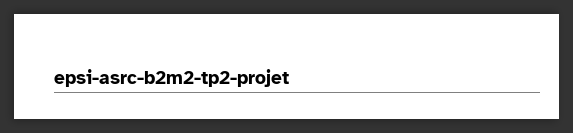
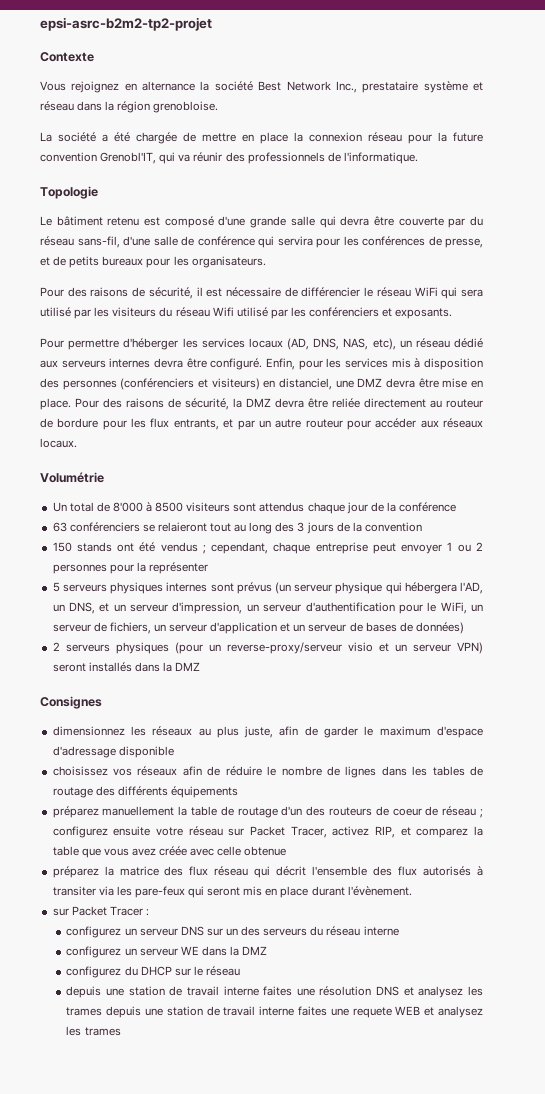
(289, 78) none -> [40,52,94,62] [40,81,484,93] [40,101,219,113] [40,132,483,144] [40,152,418,164] [40,186,98,199] [40,216,483,228] [40,236,483,248] [40,256,266,268] [40,287,484,299] [40,307,453,319] [40,338,484,350] [40,358,484,370] [40,378,484,390] [40,398,483,410] [40,418,483,430] [40,438,77,448] [40,472,104,483] [52,502,457,514] [52,522,422,534] [52,542,483,554] [52,562,208,574] [52,582,483,594] [52,602,484,614] [52,622,464,634] [52,642,484,654] [52,662,201,672] [40,696,102,709] [52,726,484,738] [52,746,174,758] [52,766,483,778] [52,786,238,798] [52,806,484,818] [52,826,484,838] [52,846,287,858] [52,866,483,878] [52,886,412,898] [52,906,149,916] [66,926,399,938] [66,946,268,958] [66,966,240,978] [66,986,483,998] [66,1006,483,1018] [66,1026,121,1036] // Contexte // Vous rejoignez en alternance la société Best Network Inc., prestataire système et réseau dans la région grenobloise. // La société a été chargée de mettre en place la connexion réseau pour la future convention Grenobl'IT, qui va réunir des professionnels de l'informatique. // Topologie // Le bâtiment retenu est composé d'une grande salle qui devra être couverte par du réseau sans-fil, d'une salle de conférence qui servira pour les conférences de presse, et de petits bureaux pour les organisateurs. // Pour des raisons de sécurité, il est nécessaire de différencier le réseau WiFi qui sera utilisé par les visiteurs du réseau Wifi utilisé par les conférenciers et exposants. // Pour permettre d'héberger les services locaux (AD, DNS, NAS, etc), un réseau dédié aux serveurs internes devra être configuré. Enfin, pour les services mis à disposition des personnes (conférenciers et visiteurs) en distanciel, une DMZ devra être mise en place. Pour des raisons de sécurité, la DMZ devra être reliée directement au routeur de bordure pour les flux entrants, et par un autre routeur pour accéder aux réseaux locaux. // Volumétrie // Un total de 8'000 à 8500 visiteurs sont attendus chaque jour de la conférence // 63 conférenciers se relaieront tout au long des 3 jours de la convention // 150 stands ont été vendus ; cependant, chaque entreprise peut envoyer 1 ou 2 personnes pour la représenter // 5 serveurs physiques internes sont prévus (un serveur physique qui hébergera l'AD, un DNS, et un serveur d'impression, un serveur d'authentification pour le WiFi, un serveur de fichiers, un serveur d'application et un serveur de bases de données) // 2 serveurs physiques (pour un reverse-proxy/serveur visio et un serveur VPN) seront installés dans la DMZ // Consignes // dimensionnez les réseaux au plus juste, afin de garder le maximum d'espace d'adressage disponible // choisissez vos réseaux afin de réduire le nombre de lignes dans les tables de routage des différents équipements // préparez manuellement la table de routage d'un des routeurs de coeur de réseau ; configurez ensuite votre réseau sur Packet Tracer, activez RIP, et comparez la table que vous avez créée avec celle obtenue // préparez la matrice des flux réseau qui décrit l'ensemble des flux autorisés à transiter via les pare-feux qui seront mis en place durant l'évènement. // sur Packet Tracer : // configurez un serveur DNS sur un des serveurs du réseau interne // configurez un serveur WE dans la DMZ // configurez du DHCP sur le réseau // depuis une station de travail interne faites une résolution DNS et analysez les trames depuis une station de travail interne faites une requete WEB et analysez les trames

